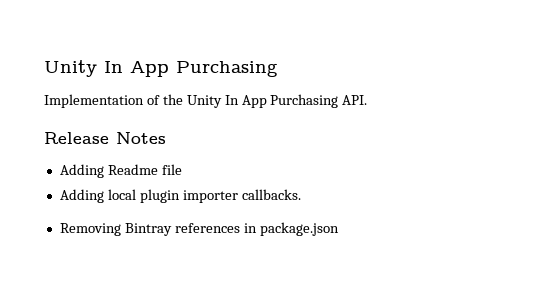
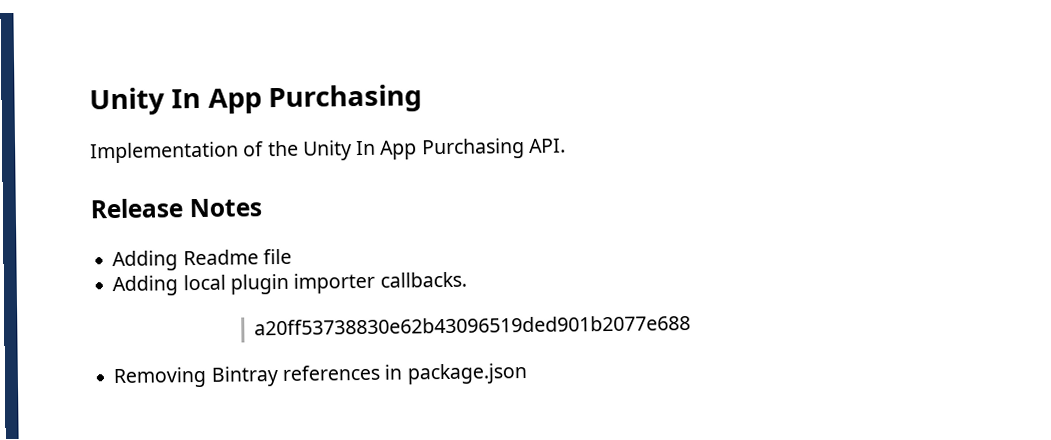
(301, 194) none -> [254,314,692,336] // a20ff53738830e62b43096519ded901b2077e688

